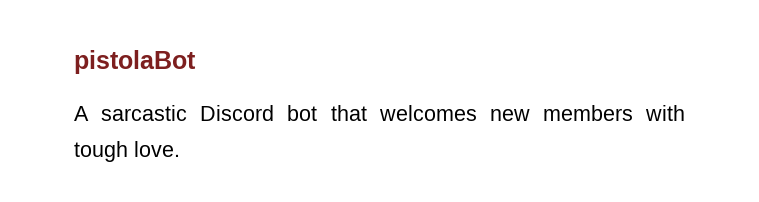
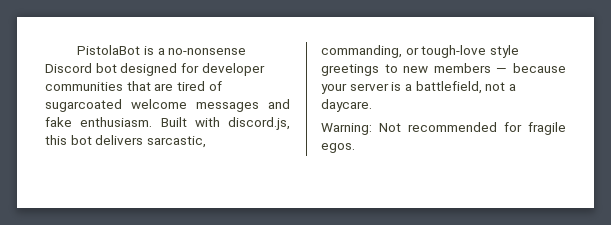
[74,50,196,74] [74,105,685,121] [74,141,180,162] pistolaBot // A sarcastic Discord bot that welcomes new members with tough love. -> [77,45,247,55] [45,63,265,76] [45,81,222,91] [45,99,290,112] [45,117,290,130] [45,135,206,148] [321,45,519,58] [321,63,566,76] [321,81,516,94] [321,99,372,112] [321,122,566,135] [321,143,355,153] PistolaBot is a no-nonsense Discord bot designed for developer communities that are tired of sugarcoated welcome messages and fake enthusiasm. Built with discord.js, this bot delivers sarcastic, commanding, or tough-love style greetings to new members — because your server is a battlefield, not a daycare. // Warning: Not recommended for fragile egos.

